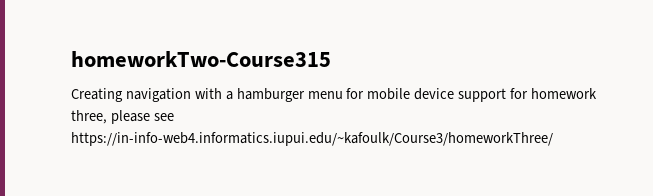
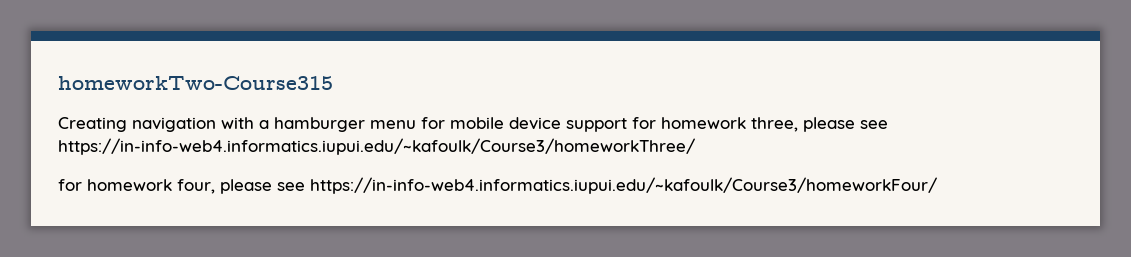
(553, 139) none -> [58,177,937,194] // for homework four, please see https://in-info-web4.informatics.iupui.edu/~kafoulk/Course3/homeworkFour/

